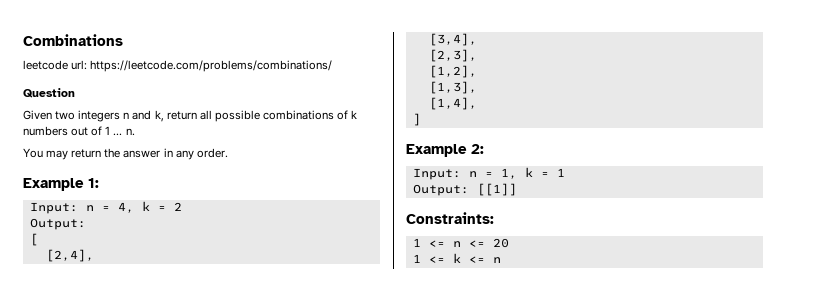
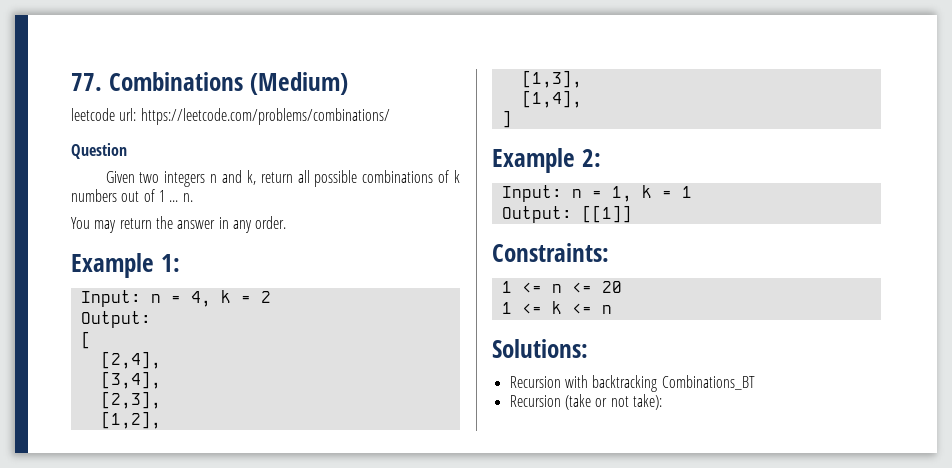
(23, 40) none -> [71,73,102,91] 77.
(123, 40) none -> [249,72,348,95] (Medium)
(501, 260) none -> [492,339,588,358] [509,375,755,392] [509,394,662,410] // Solutions: // Recursion with backtracking Combinations_BT // Recursion (take or not take):

